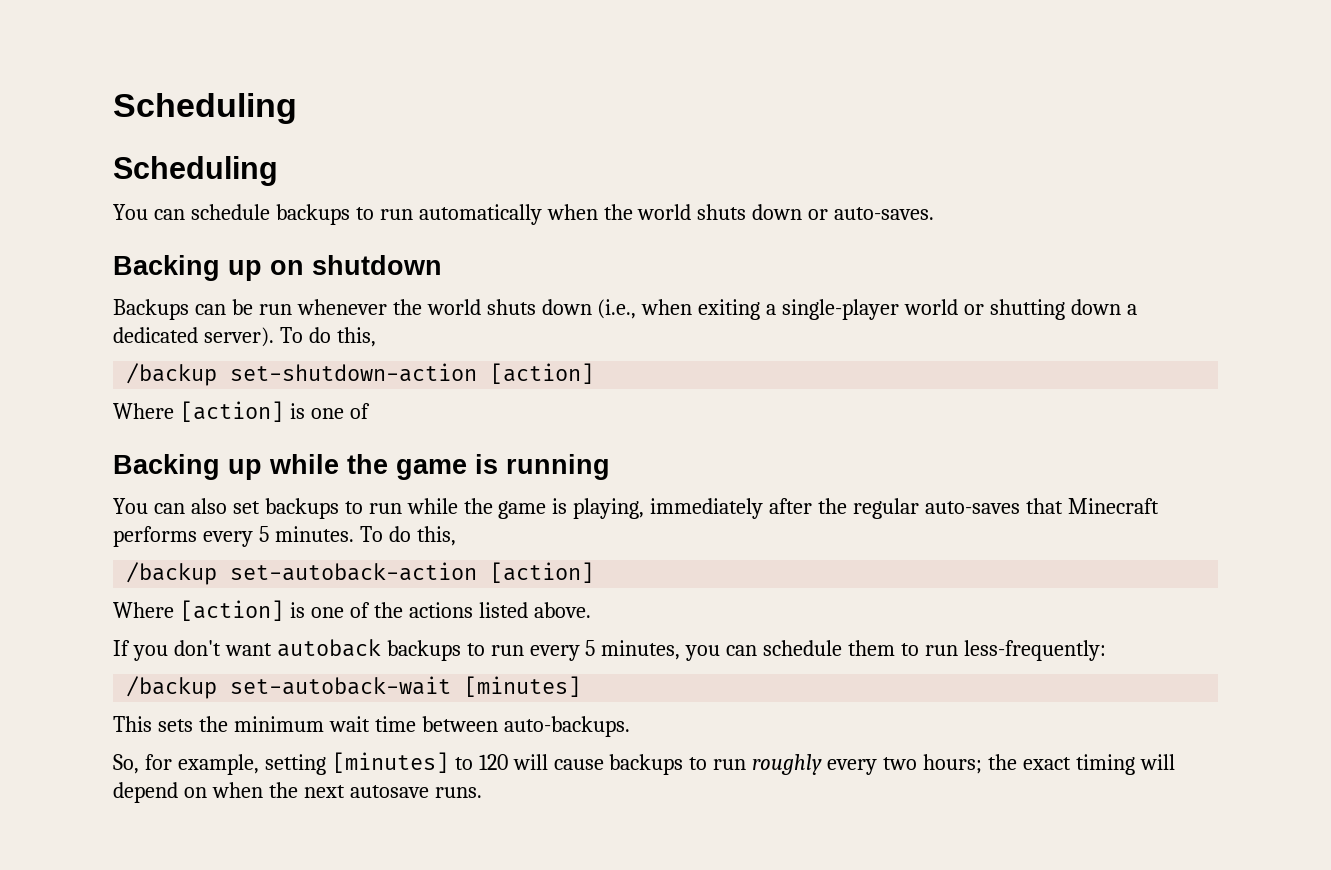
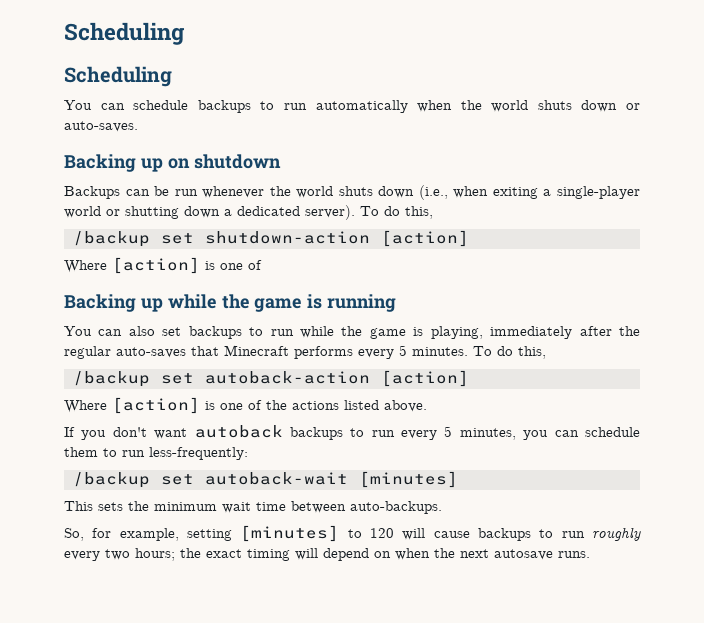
[230,363,478,382] set-shutdown-action -> [161,231,370,244] set shutdown-action
[230,562,478,581] set-autoback-action -> [161,371,370,384] set autoback-action
[230,676,452,695] set-autoback-wait -> [161,472,348,485] set autoback-wait

